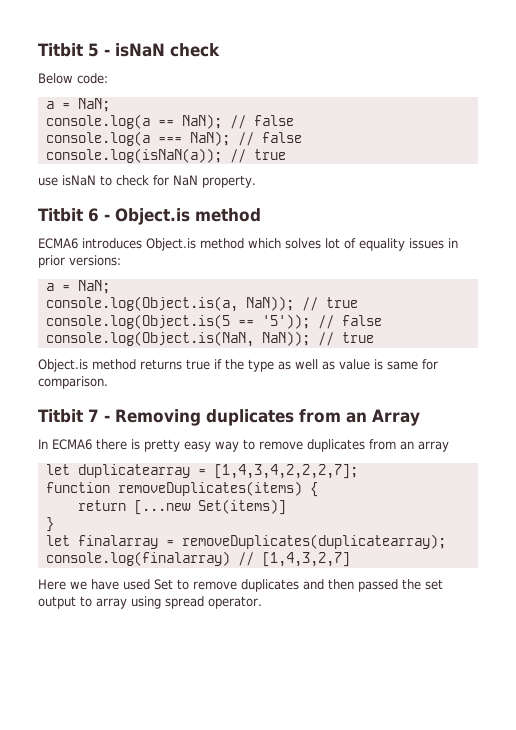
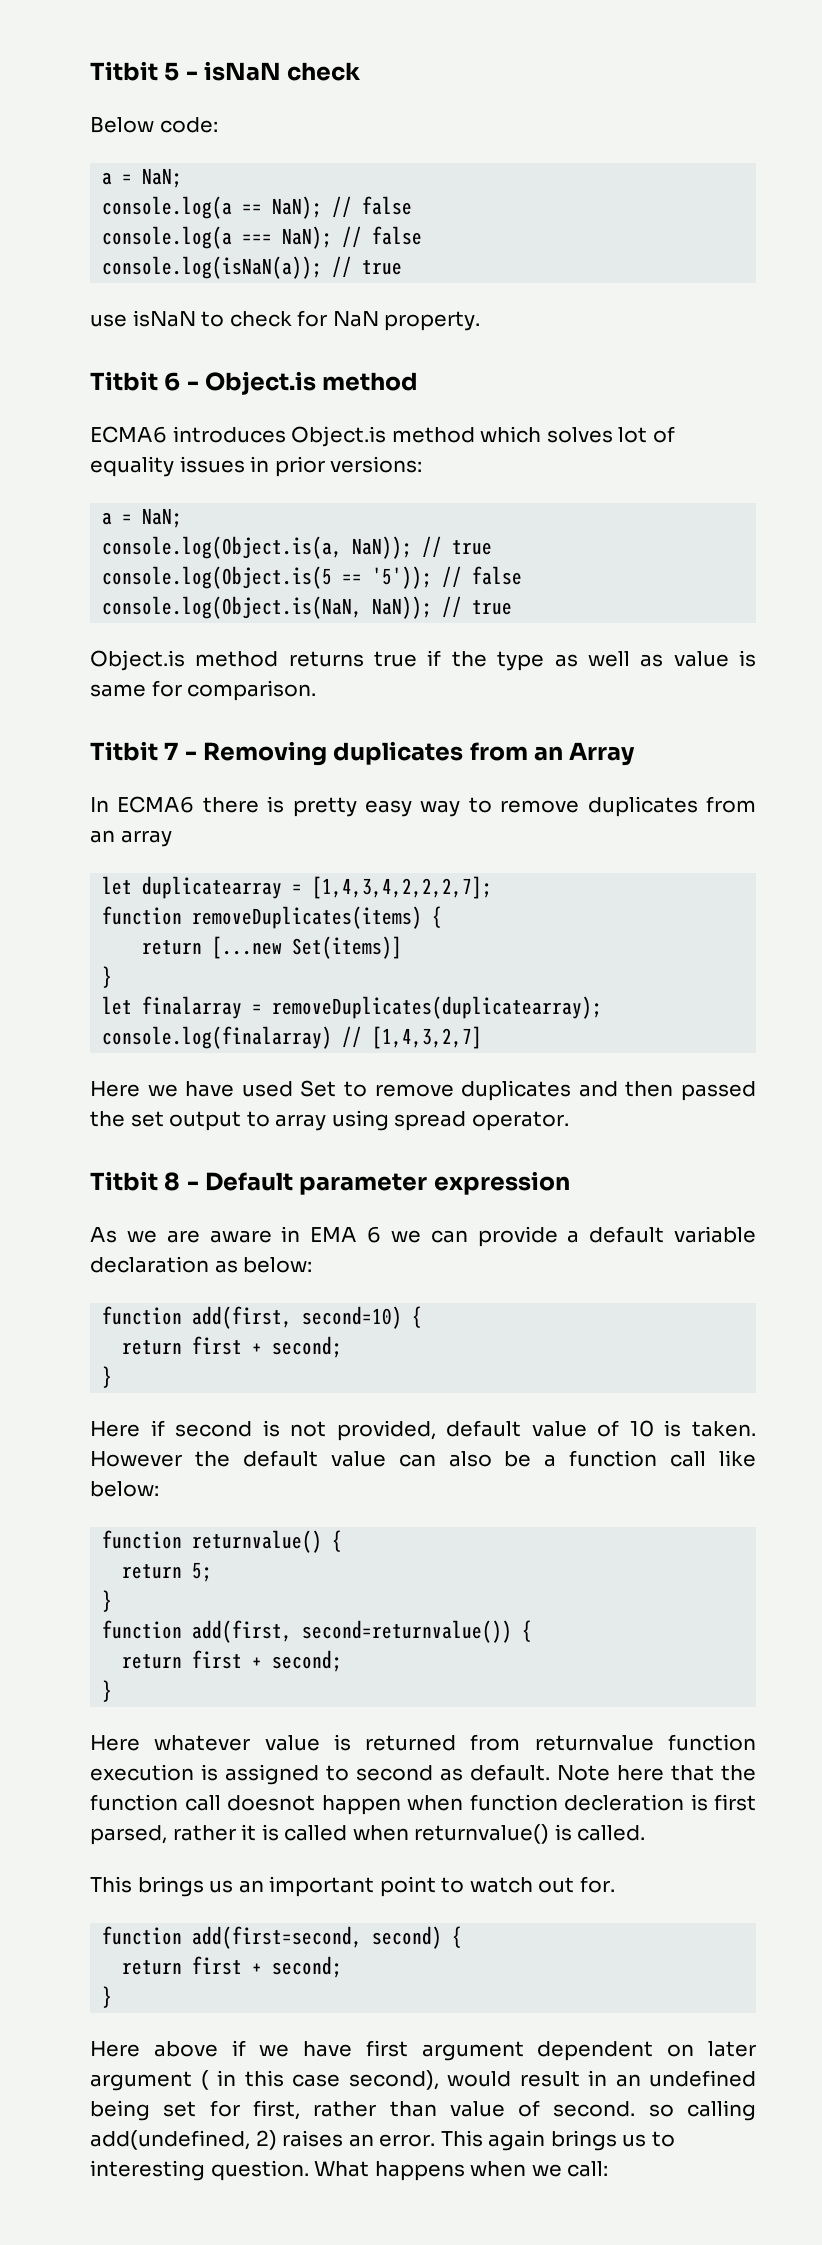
(262, 602) none -> [90,1171,570,1195] [90,1226,756,1247] [90,1256,313,1273] [102,1306,423,1329] [122,1336,343,1358] [102,1366,113,1388] [90,1420,756,1441] [90,1450,756,1467] [90,1481,159,1497] [102,1530,343,1553] [122,1562,213,1582] [102,1590,113,1612] [102,1620,533,1643] [122,1650,343,1672] [102,1680,113,1702] [90,1734,756,1751] [90,1764,756,1785] [90,1794,756,1815] [90,1824,646,1845] [90,1876,615,1897] [102,1926,463,1949] [122,1956,343,1978] [102,1986,113,2008] [90,2040,756,2061] [90,2070,756,2091] [90,2100,756,2121] [90,2130,675,2151] [90,2160,609,2181] // Titbit 8 - Default parameter expression // As we are aware in EMA 6 we can provide a default variable declaration as below: // function add(first, second=10) { // return first + second; // } // Here if second is not provided, default value of 10 is taken. However the default value can also be a function call like below: // function returnvalue() { // return 5; // } // function add(first, second=returnvalue()) { // return first + second; // } // Here whatever value is returned from returnvalue function execution is assigned to second as default. Note here that the function call doesnot happen when function decleration is first parsed, rather it is called when returnvalue() is called. // This brings us an important point to watch out for. // function add(first=second, second) { // return first + second; // } // Here above if we have first argument dependent on later argument ( in this case second), would result in an undefined being set for first, rather than value of second. so calling add(undefined, 2) raises an error. This again brings us to interesting question. What happens when we call:

